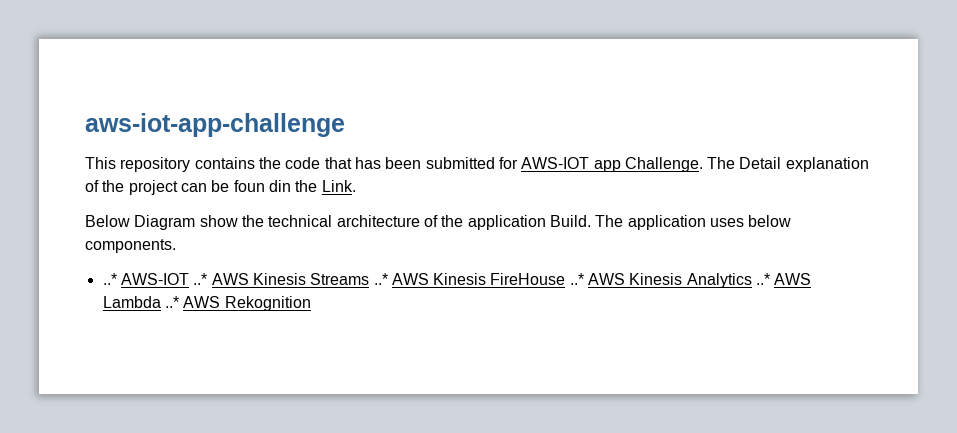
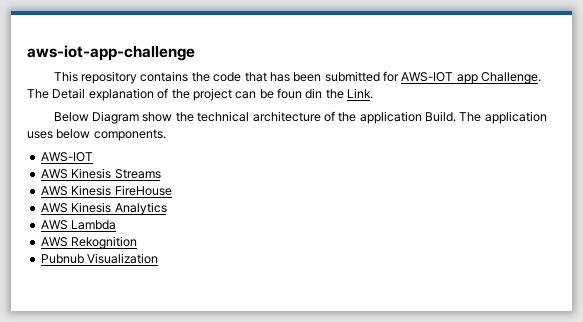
[102,273,208,285] ..* AWS-IOT ..* -> [40,152,93,162] AWS-IOT //
[373,273,388,285] ..* -> (161, 174) //
[569,273,584,285] ..* -> (172, 190) //
[756,273,771,285] ..* -> (167, 208) //
[164,296,179,308] ..* -> (117, 225) //
(311, 303) none -> [40,253,159,264] // Pubnub Visualization

